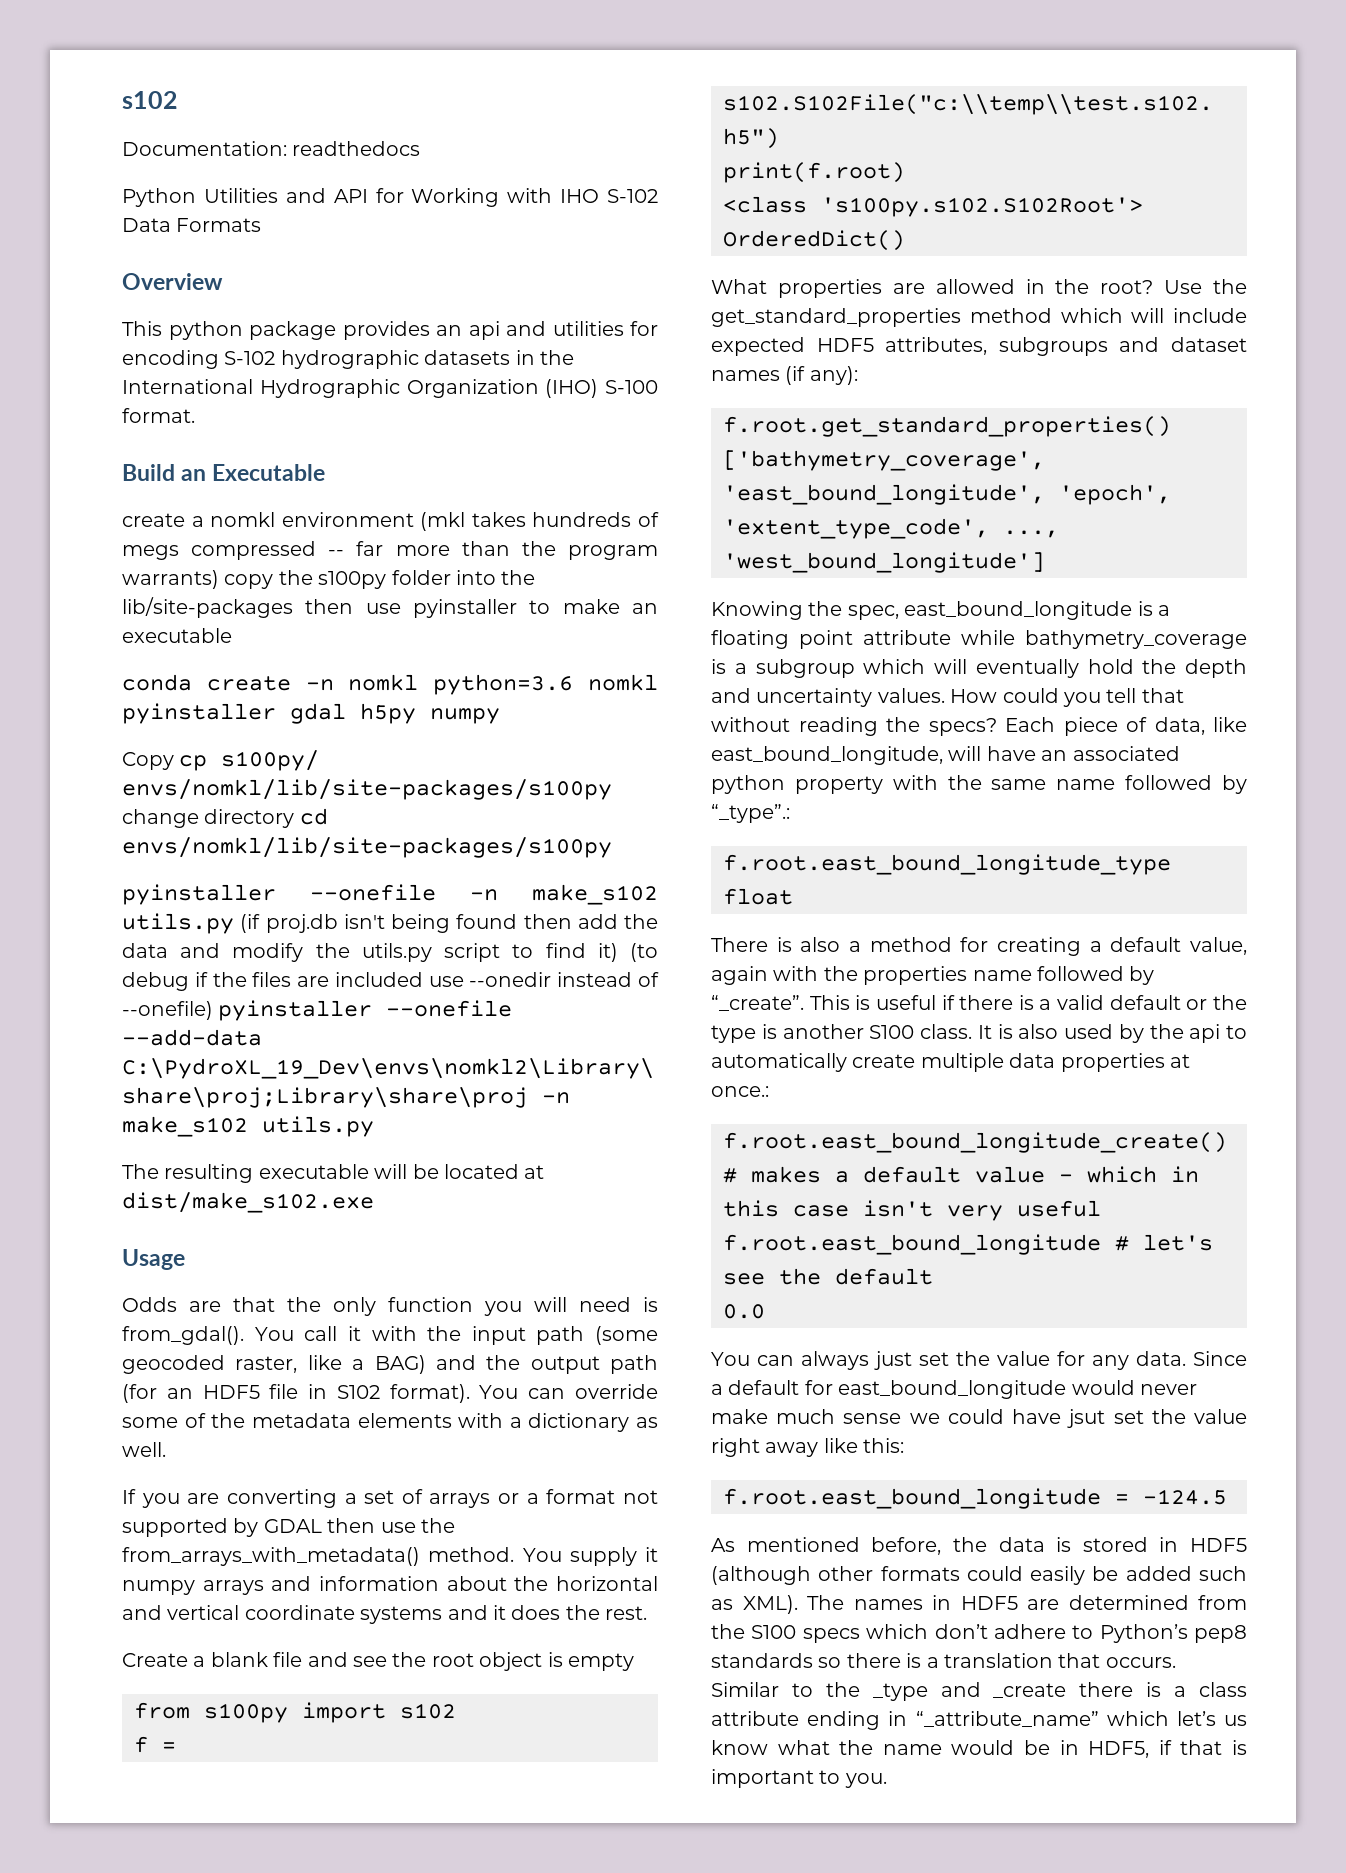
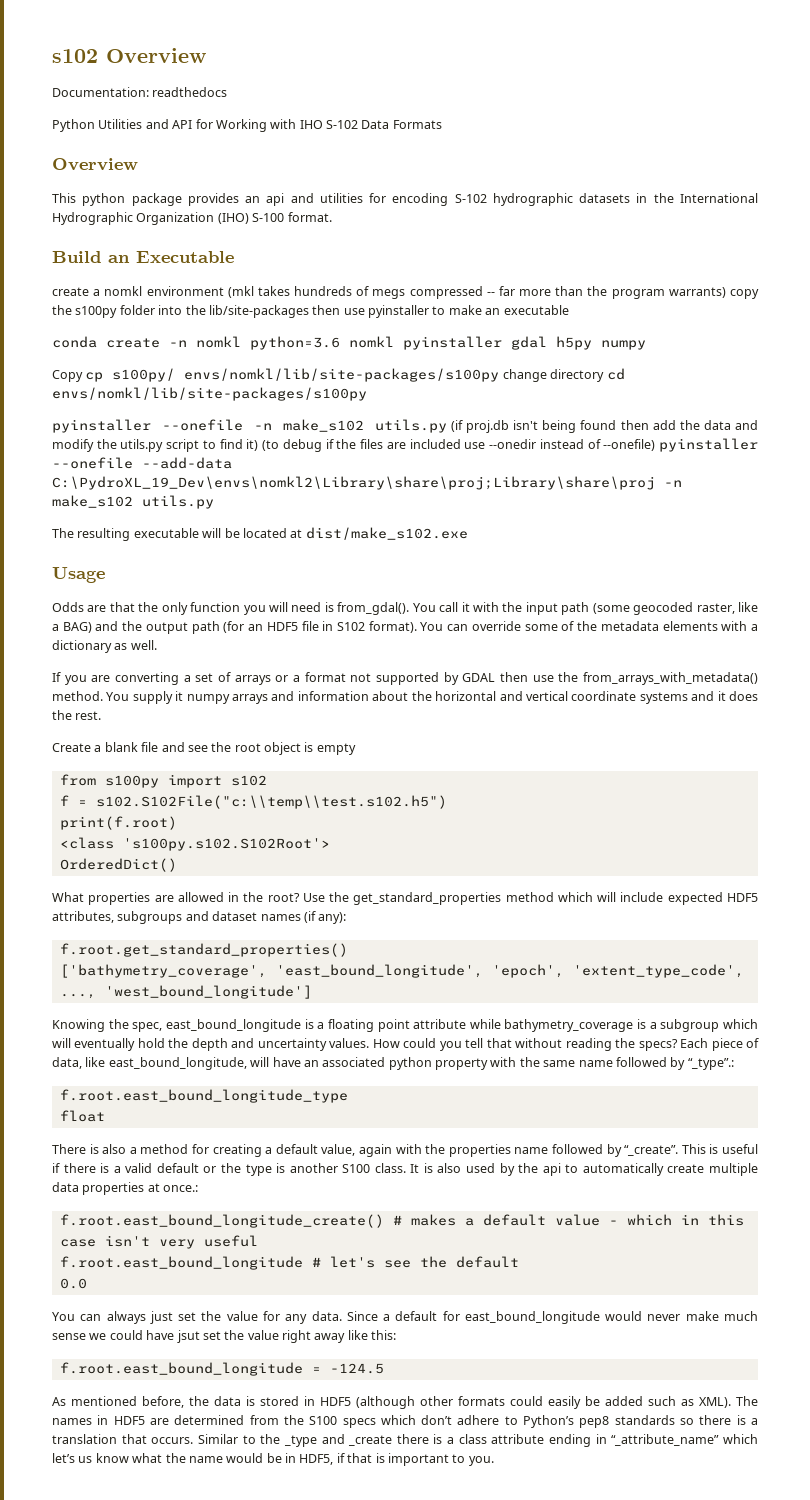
[122,91,178,109] s102 -> [52,48,206,63] s102 Overview

